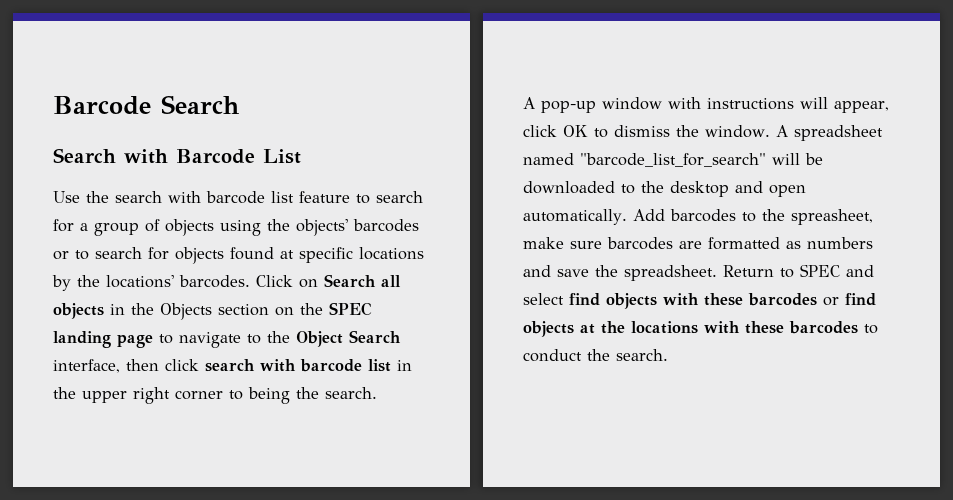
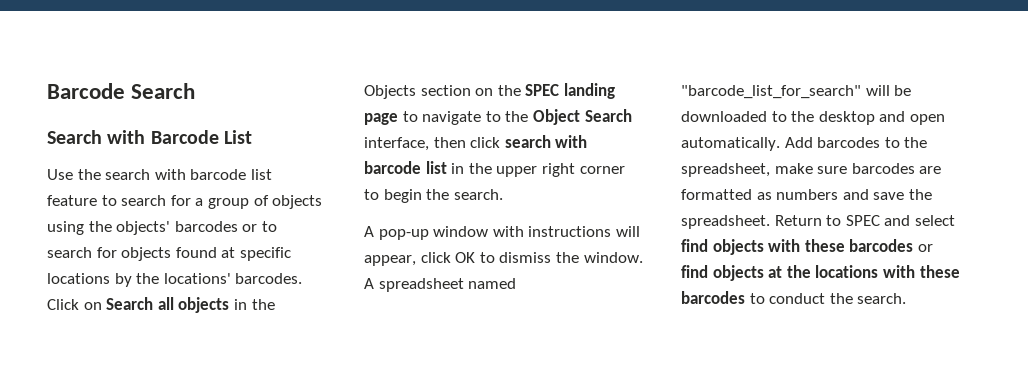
[248,387,290,404] being -> [383,189,422,203] begin
[790,209,873,225] spreasheet, -> [681,163,770,177] spreadsheet,

